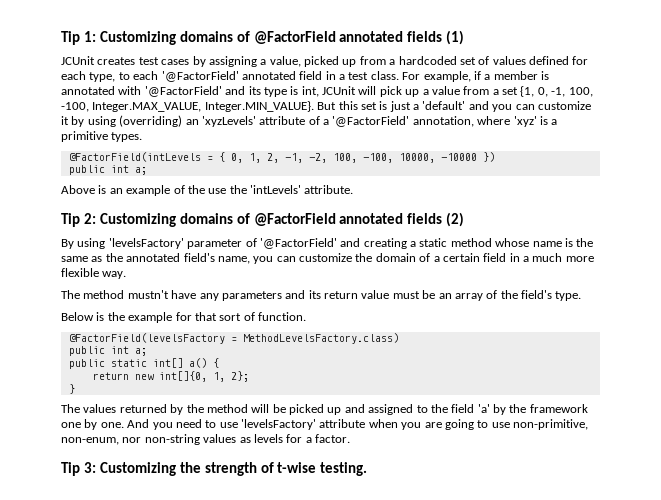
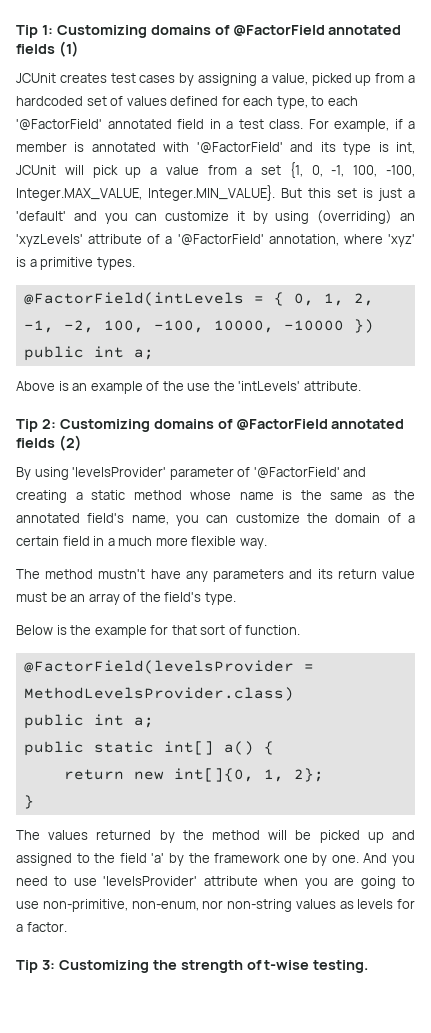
[108,238,184,249] 'levelsFactory' -> [72,467,167,477] 'levelsProvider'
[68,333,399,344] @FactorField(levelsFactory = MethodLevelsFactory.class) -> [23,660,314,674] [23,687,294,701] @FactorField(levelsProvider = MethodLevelsProvider.class)
[241,419,316,430] 'levelsFactory' -> [103,876,198,886] 'levelsProvider'

